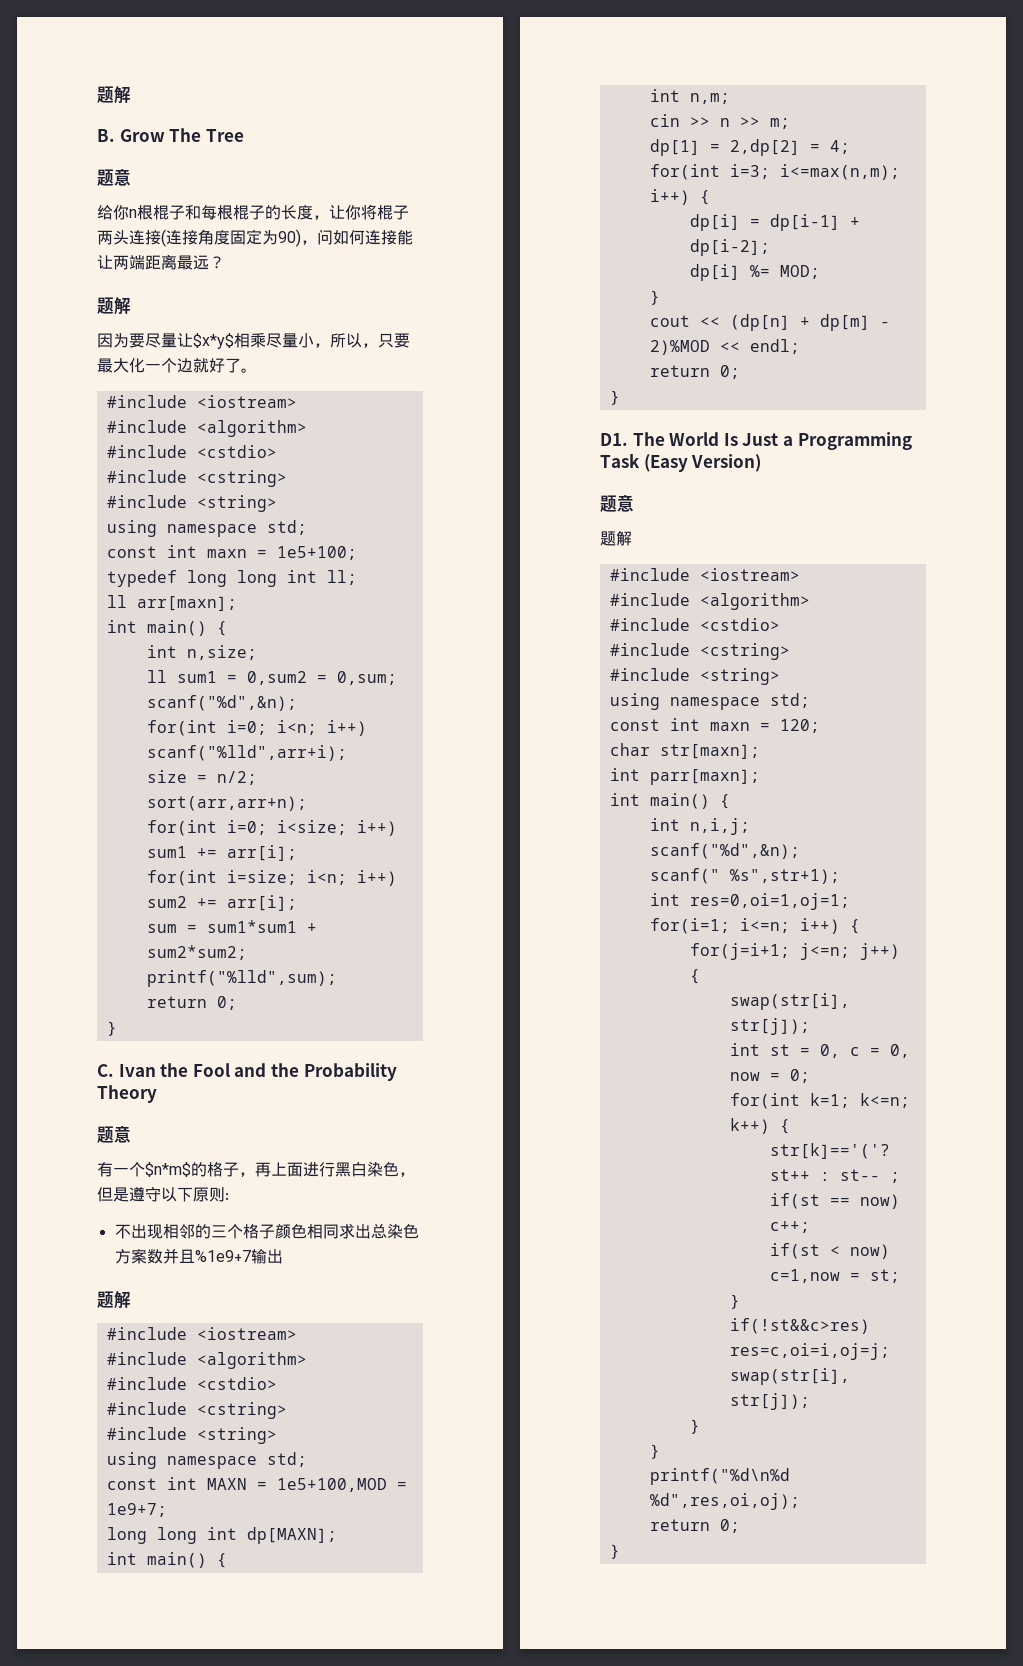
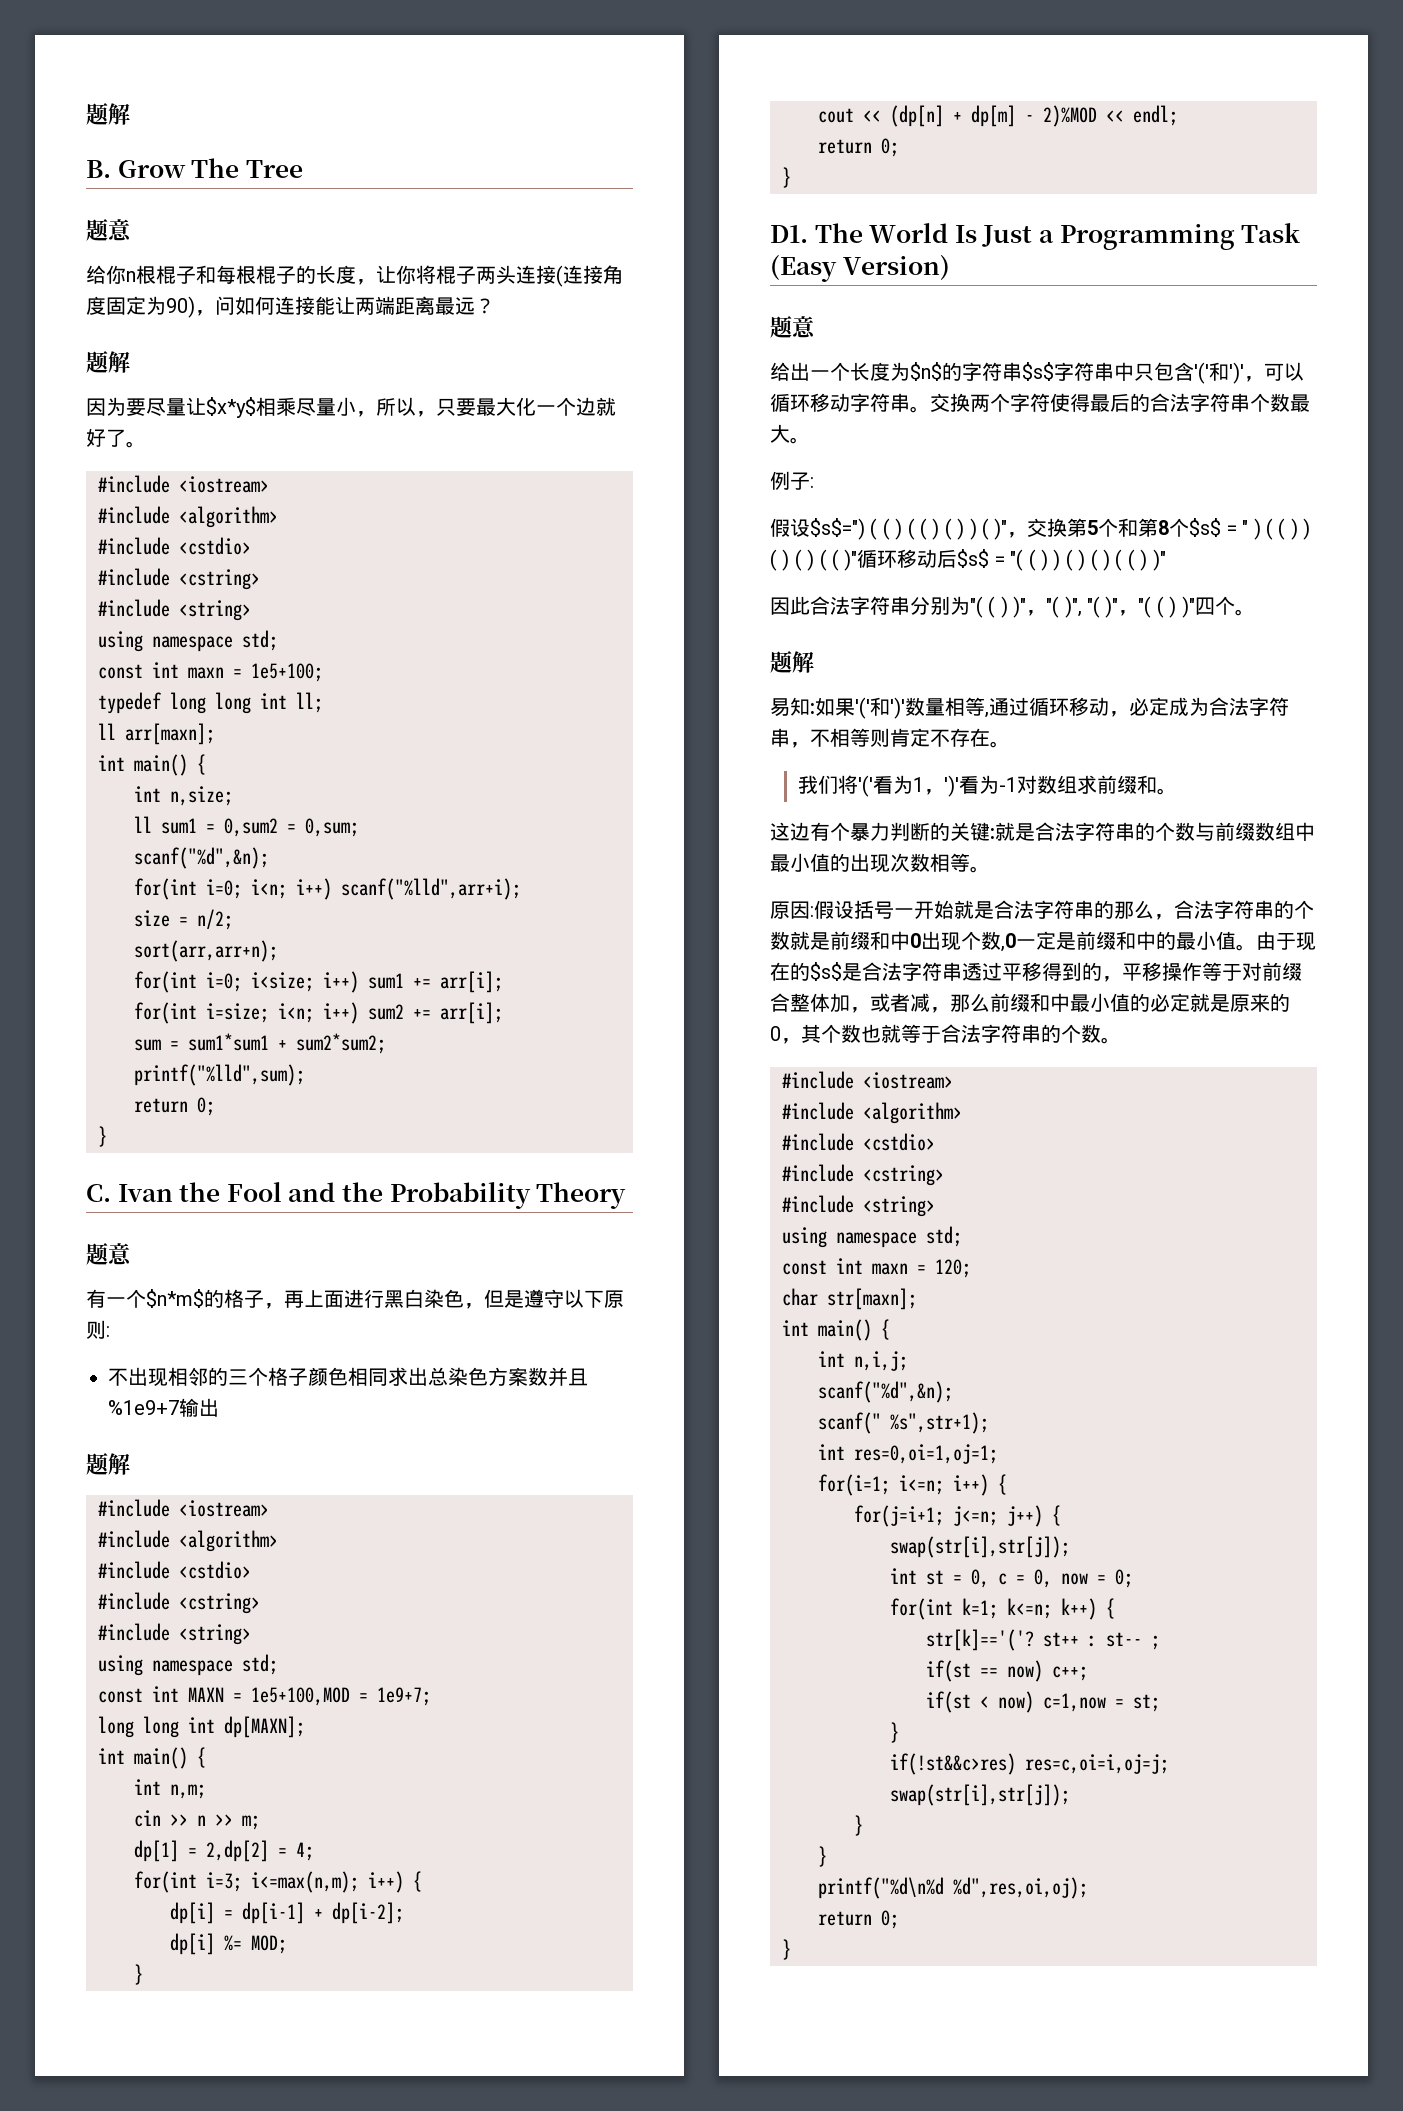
[600,531,632,546] 题解 -> [770,362,1304,384] [770,393,1310,413] [770,424,810,444] [770,471,814,490] [770,518,1311,540] [770,549,1166,571] [770,596,1255,618] [770,650,814,673] [770,697,1289,719] [770,728,1010,748] [797,775,1177,797] [770,822,1315,841] [770,853,990,873] [770,900,1314,920] [770,931,1316,952] [770,962,1302,982] [770,993,1290,1013] [770,1024,1121,1044] 给出一个长度为$n$的字符串$s$字符串中只包含'('和')'，可以循环移动字符串。交换两个字符使得最后的合法字符串个数最大。 // 例子: // 假设$s$=") ( ( ) ( ( ) ( ) ) ( )"，交换第5个和第8个$s$ = " ) ( ( ) ) ( ) ( ) ( ( )"循环移动后$s$ = "( ( ) ) ( ) ( ) ( ( ) )" // 因此合法字符串分别为"( ( ) )"，"( )", "( )"，"( ( ) )"四个。 // 题解 // 易知:如果'('和')'数量相等,通过循环移动，必定成为合法字符串，不相等则肯定不存在。 // 我们将'('看为1，')'看为-1对数组求前缀和。 // 这边有个暴力判断的关键:就是合法字符串的个数与前缀数组中最小值的出现次数相等。 // 原因:假设括号一开始就是合法字符串的那么，合法字符串的个数就是前缀和中0出现个数,0一定是前缀和中的最小值。由于现在的$s$是合法字符串透过平移得到的，平移操作等于对前缀合整体加，或者减，那么前缀和中最小值的必定就是原来的0，其个数也就等于合法字符串的个数。
[609,768,760,785] // int parr[maxn]; -> (917, 1299) none

